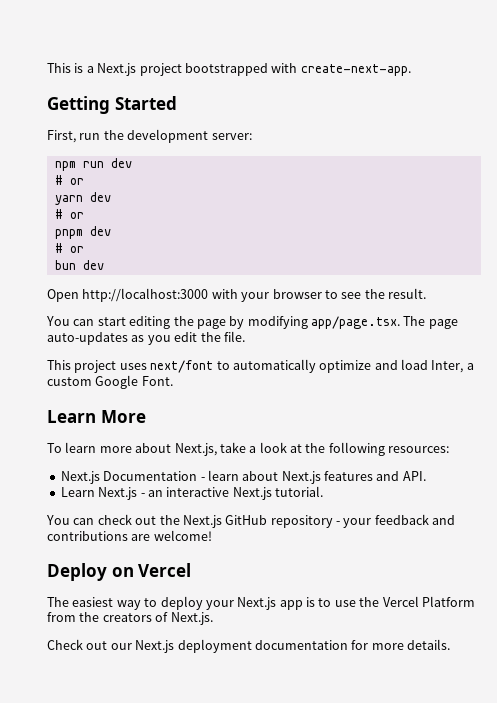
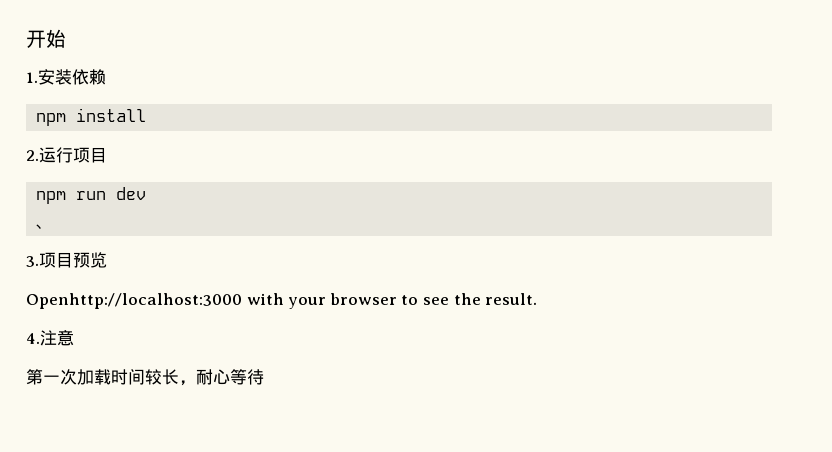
[47,63,411,76] [47,96,177,114] [47,129,252,143] [54,158,132,171] [54,175,84,185] [54,192,111,205] [54,209,84,219] [54,226,111,239] [54,243,84,253] [54,260,104,270] [47,288,209,302] This is a Next.js project bootstrapped with create-next-app. // Getting Started // First, run the development server: // npm run dev // # or // yarn dev // # or // pnpm dev // # or // bun dev // Open http://localhost:3000 -> [26,29,66,48] [26,69,106,85] [36,108,147,126] [26,147,107,163] [36,187,147,204] [36,224,54,229] [26,252,107,268] [26,293,242,309] 开始 // 1.安装依赖 // npm install // 2.运行项目 // npm run dev // 、 // 3.项目预览 // Openhttp://localhost:3000
[46,316,458,329] [47,331,245,345] [47,359,474,373] [47,375,173,389] [47,410,146,423] [47,442,450,456] [60,470,426,484] [60,486,323,500] [46,514,456,528] [47,530,212,541] [47,563,192,581] [47,596,475,610] [47,612,213,625] [47,639,450,653] You can start editing the page by modifying app/page.tsx. The page auto-updates as you edit the file. // This project uses next/font to automatically optimize and load Inter, a custom Google Font. // Learn More // To learn more about Next.js, take a look at the following resources: // Next.js Documentation - learn about Next.js features and API. // Learn Next.js - an interactive Next.js tutorial. // You can check out the Next.js GitHub repository - your feedback and contributions are welcome! // Deploy on Vercel // The easiest way to deploy your Next.js app is to use the Vercel Platform from the creators of Next.js. // Check out our Next.js deployment documentation for more details. -> [26,330,74,346] [26,369,264,386] 4.注意 // 第一次加载时间较长，耐心等待

